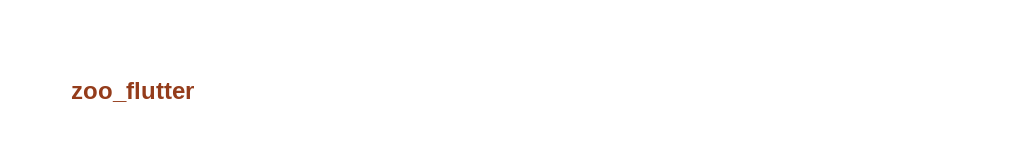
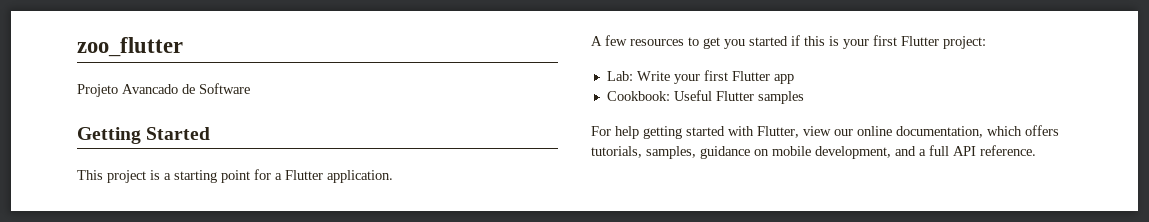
(194, 92) none -> [77,83,250,97] [77,127,211,144] [77,169,393,183] [591,35,986,49] [606,70,794,84] [606,90,804,104] [591,125,1059,139] [591,145,1036,159] // Projeto Avancado de Software // Getting Started // This project is a starting point for a Flutter application. // A few resources to get you started if this is your first Flutter project: // Lab: Write your first Flutter app // Cookbook: Useful Flutter samples // For help getting started with Flutter, view our online documentation, which offers tutorials, samples, guidance on mobile development, and a full API reference.

